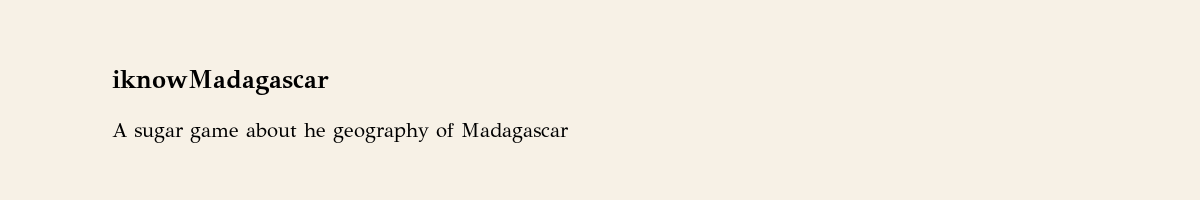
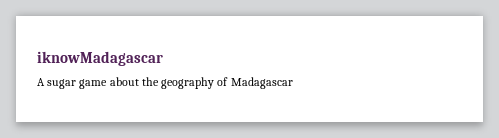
[304,123,326,137] he -> [141,77,159,86] the

